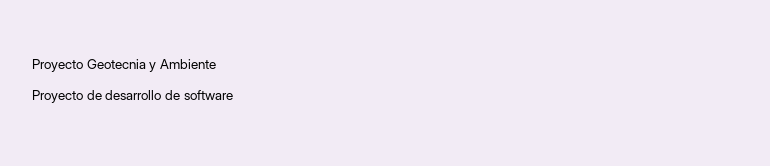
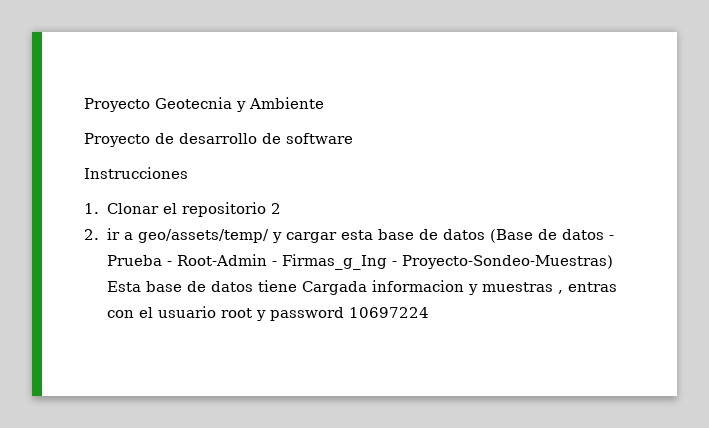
(233, 95) none -> [84,167,188,179] [84,202,281,217] [84,228,614,243] [106,254,613,270] [106,280,617,295] [106,306,429,321] // Instrucciones // 1. Clonar el repositorio 2 // 2. ir a geo/assets/temp/ y cargar esta base de datos (Base de datos - Prueba - Root-Admin - Firmas_g_Ing - Proyecto-Sondeo-Muestras) Esta base de datos tiene Cargada informacion y muestras , entras con el usuario root y password 10697224

